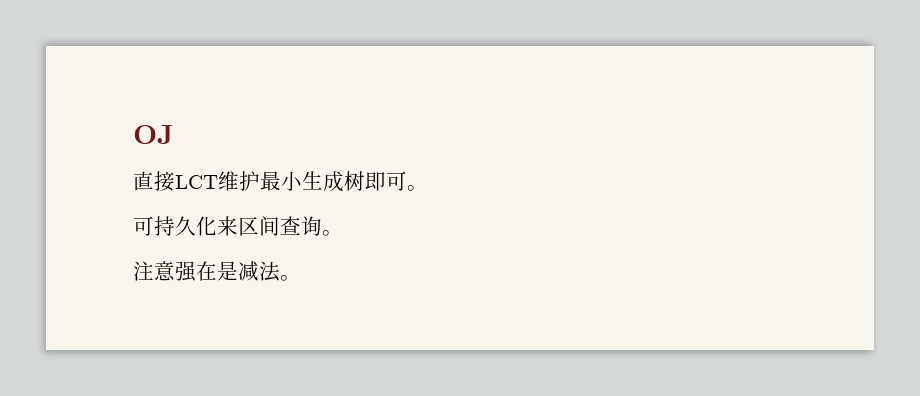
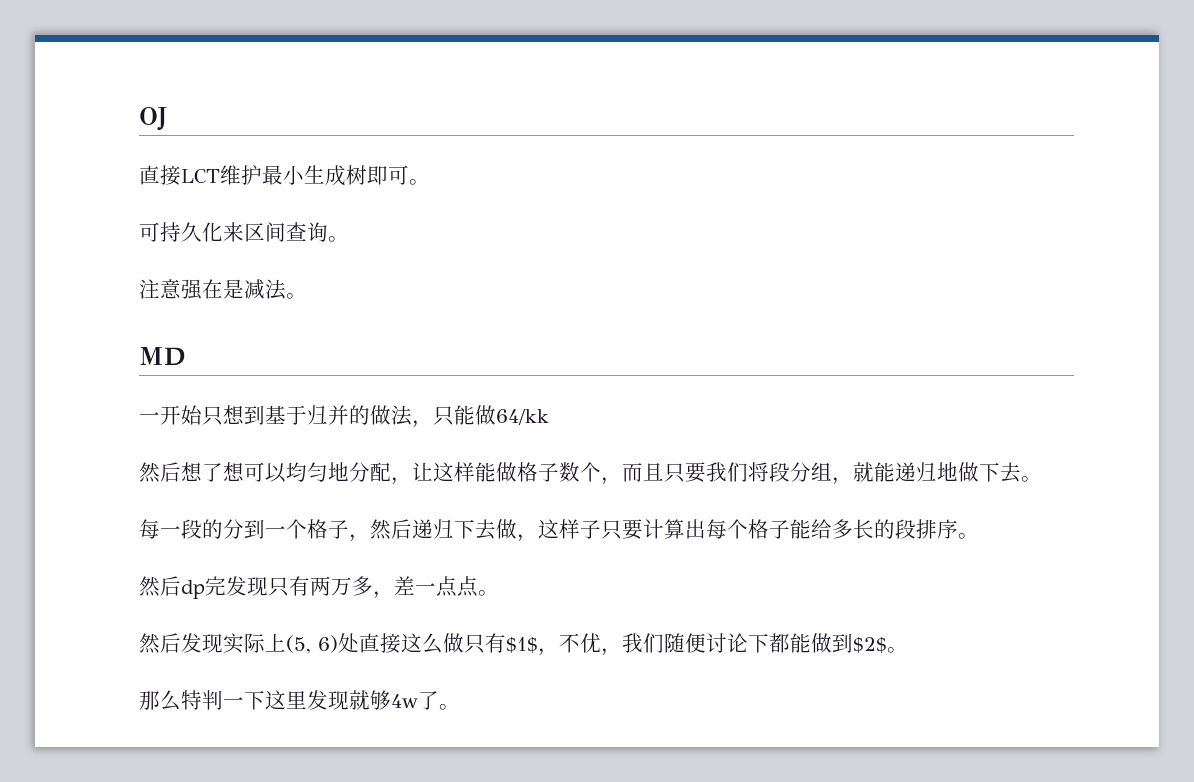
(301, 278) none -> [139,347,186,366] [139,405,549,428] [139,462,1042,485] [139,519,979,542] [139,576,499,599] [139,633,908,656] [139,690,460,711] // MD // 一开始只想到基于归并的做法，只能做64/kk // 然后想了想可以均匀地分配，让这样能做格子数个，而且只要我们将段分组，就能递归地做下去。 // 每一段的分到一个格子，然后递归下去做，这样子只要计算出每个格子能给多长的段排序。 // 然后dp完发现只有两万多，差一点点。 // 然后发现实际上(5, 6)处直接这么做只有$1$，不优，我们随便讨论下都能做到$2$。 // 那么特判一下这里发现就够4w了。

